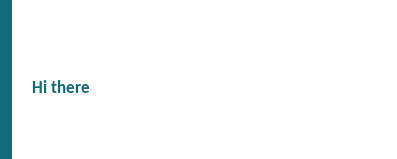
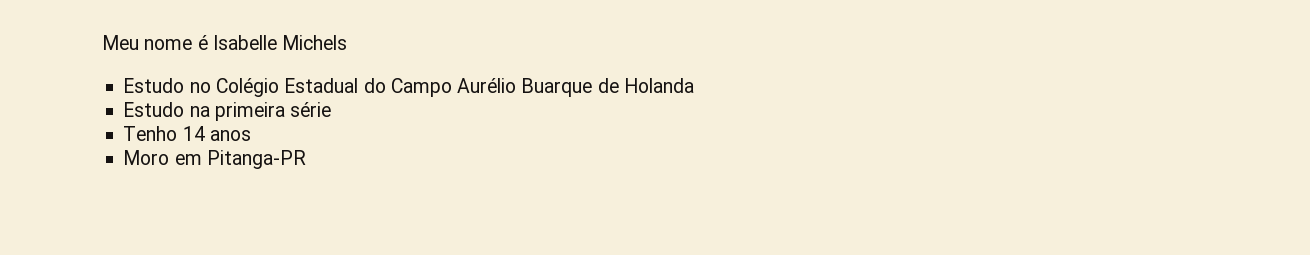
[32,80,91,93] Hi there -> [102,35,348,50] [123,78,694,97] [123,102,332,121] [123,126,251,141] [123,150,306,169] Meu nome é Isabelle Michels // Estudo no Colégio Estadual do Campo Aurélio Buarque de Holanda // Estudo na primeira série // Tenho 14 anos // Moro em Pitanga-PR

